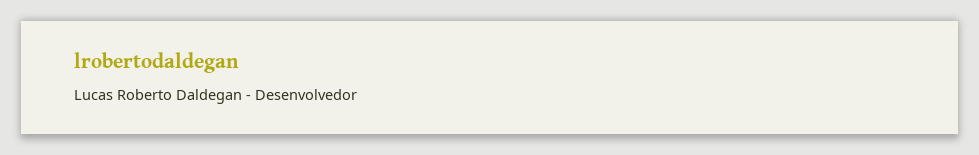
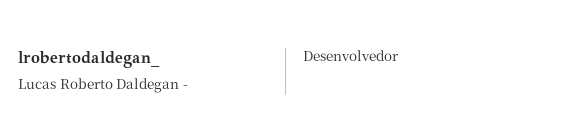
[74,52,239,73] lrobertodaldegan -> [18,51,160,68] lrobertodaldegan_

